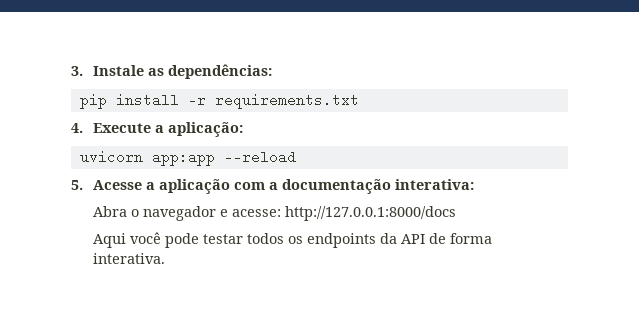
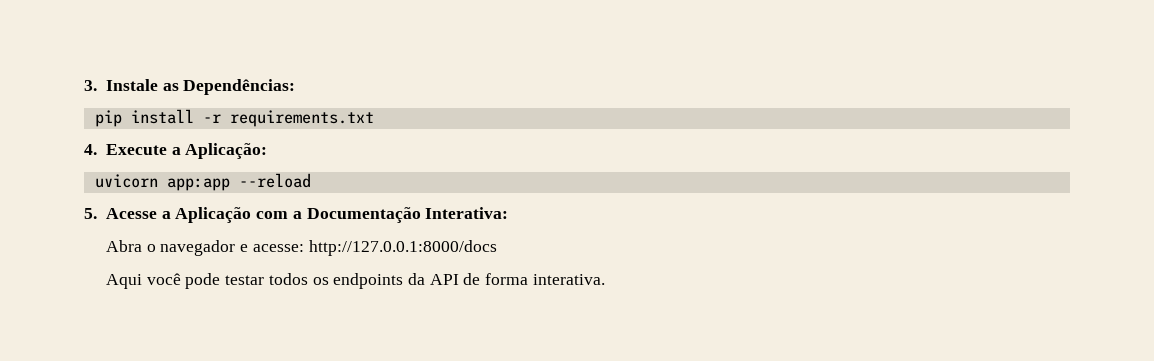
[168,64,273,79] dependências: -> [183,79,296,95] Dependências:
[168,122,244,137] aplicação: -> [185,143,268,159] Aplicação:
[159,179,231,194] aplicação -> [175,207,252,223] Aplicação
[282,179,475,194] documentação interativa: -> [306,207,509,223] Documentação Interativa:

